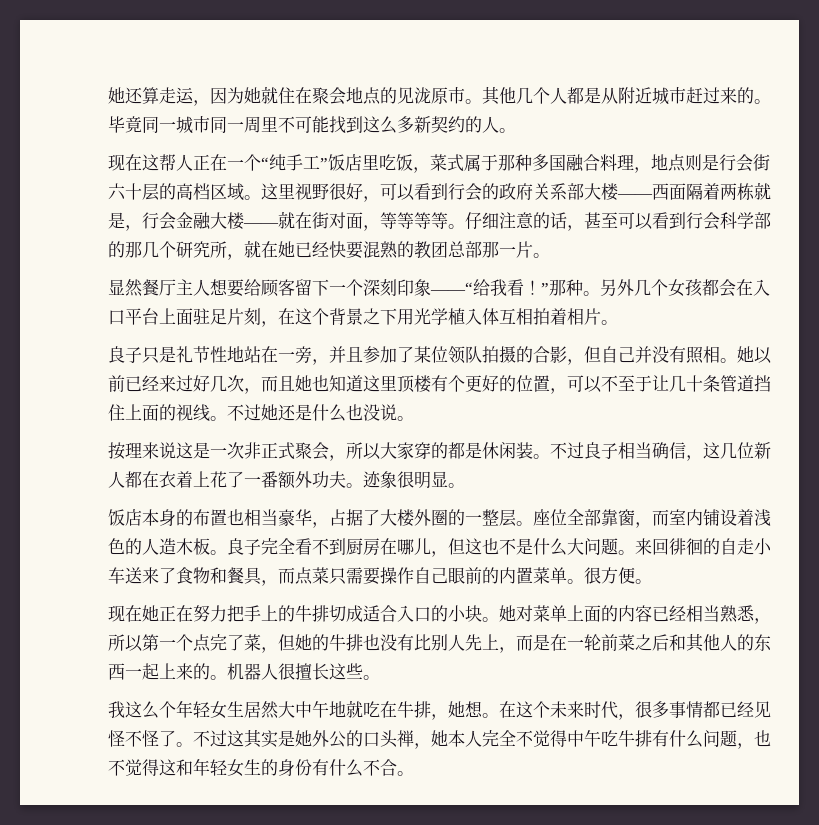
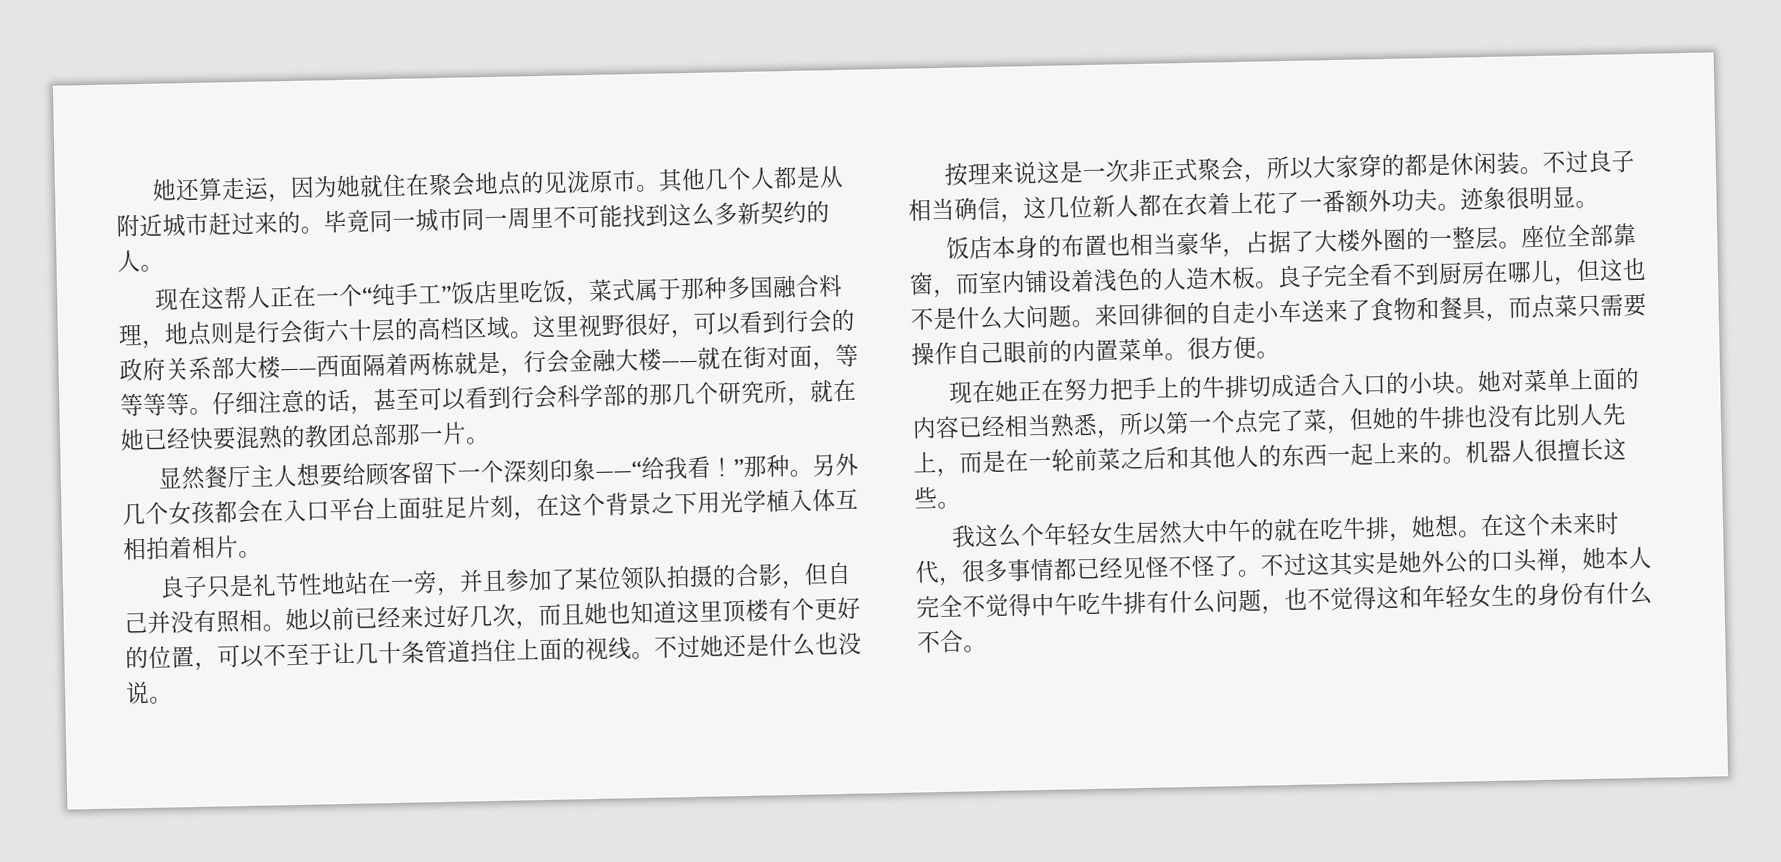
[329,700,397,718] 地就吃在 -> [1250,516,1345,542] 的就在吃

